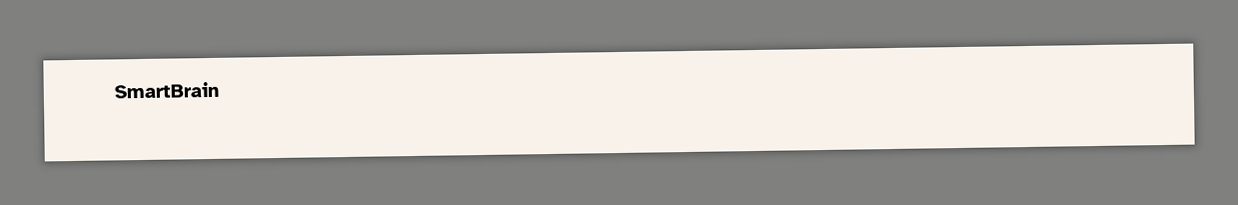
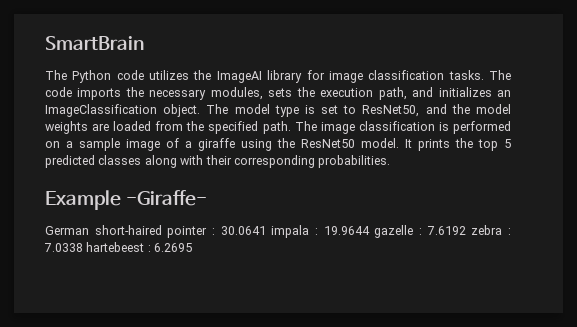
(219, 90) none -> [45,70,512,83] [45,87,511,100] [45,104,512,117] [45,121,511,134] [45,138,511,151] [45,155,391,168] [45,190,208,210] [45,225,512,238] [44,242,193,252] // The Python code utilizes the ImageAI library for image classification tasks. The code imports the necessary modules, sets the execution path, and initializes an ImageClassification object. The model type is set to ResNet50, and the model weights are loaded from the specified path. The image classification is performed on a sample image of a giraffe using the ResNet50 model. It prints the top 5 predicted classes along with their corresponding probabilities. // Example -Giraffe- // German short-haired pointer : 30.0641 impala : 19.9644 gazelle : 7.6192 zebra : 7.0338 hartebeest : 6.2695

